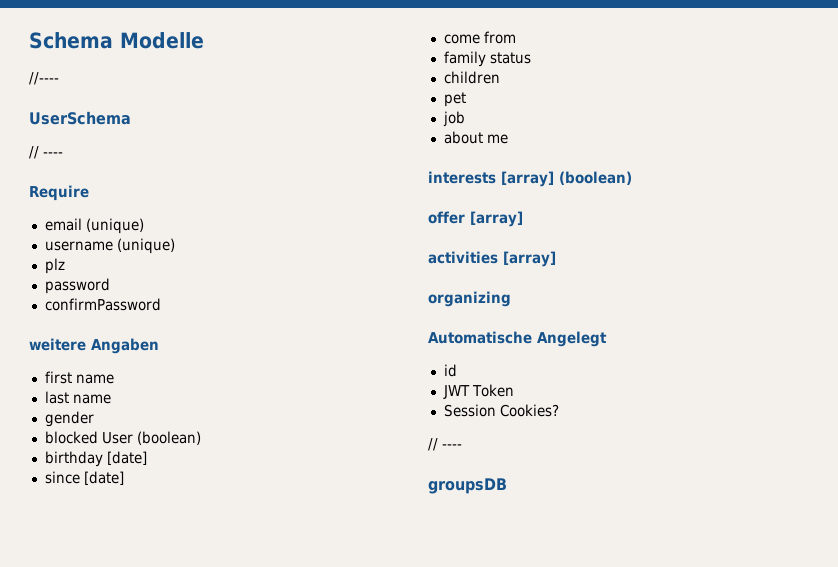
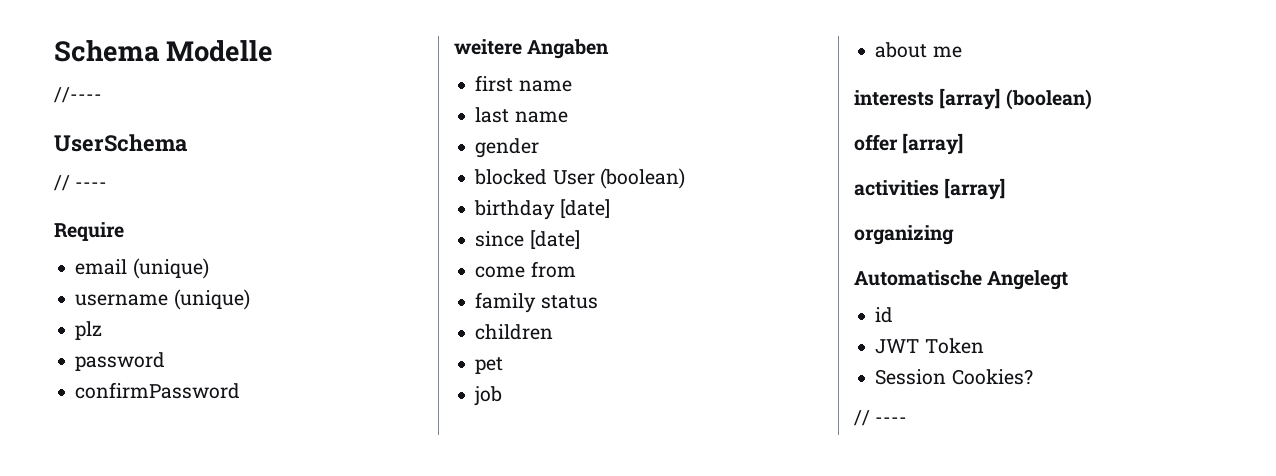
[428,478,507,494] // groupsDB -> (908, 420) none

